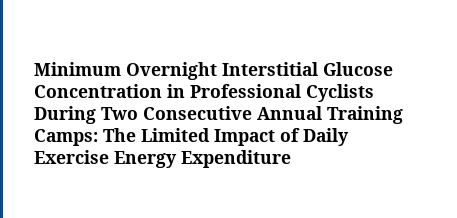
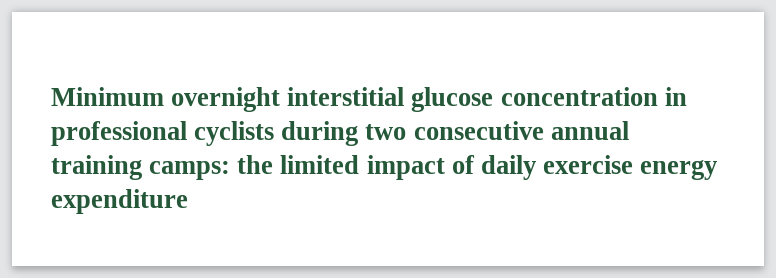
[126,62,393,80] [34,84,374,102] [34,106,403,124] [34,128,349,146] [34,150,291,168] Overnight Interstitial Glucose Concentration in Professional Cyclists During Two Consecutive Annual Training Camps: The Limited Impact of Daily Exercise Energy Expenditure -> [171,87,687,112] [51,121,629,146] [51,155,718,180] [51,189,188,214] overnight interstitial glucose concentration in professional cyclists during two consecutive annual training camps: the limited impact of daily exercise energy expenditure

